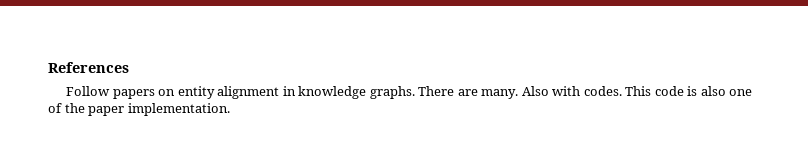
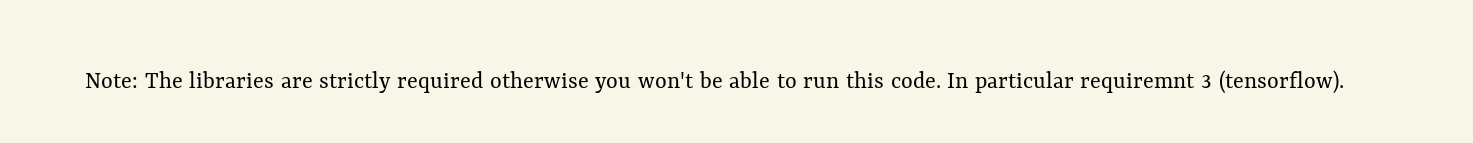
[48,62,129,73] [66,86,753,99] [48,103,230,116] References // Follow papers on entity alignment in knowledge graphs. There are many. Also with codes. This code is also one of the paper implementation. -> [85,70,1344,94] Note: The libraries are strictly required otherwise you won't be able to run this code. In particular requiremnt 3 (tensorflow).

